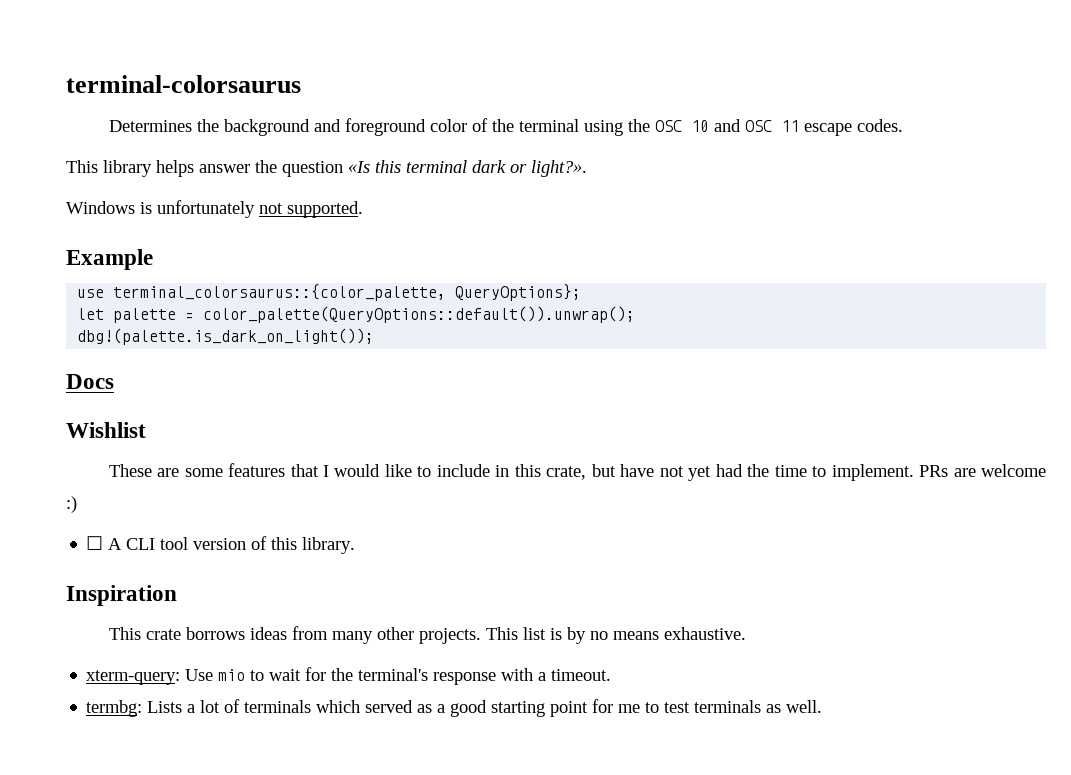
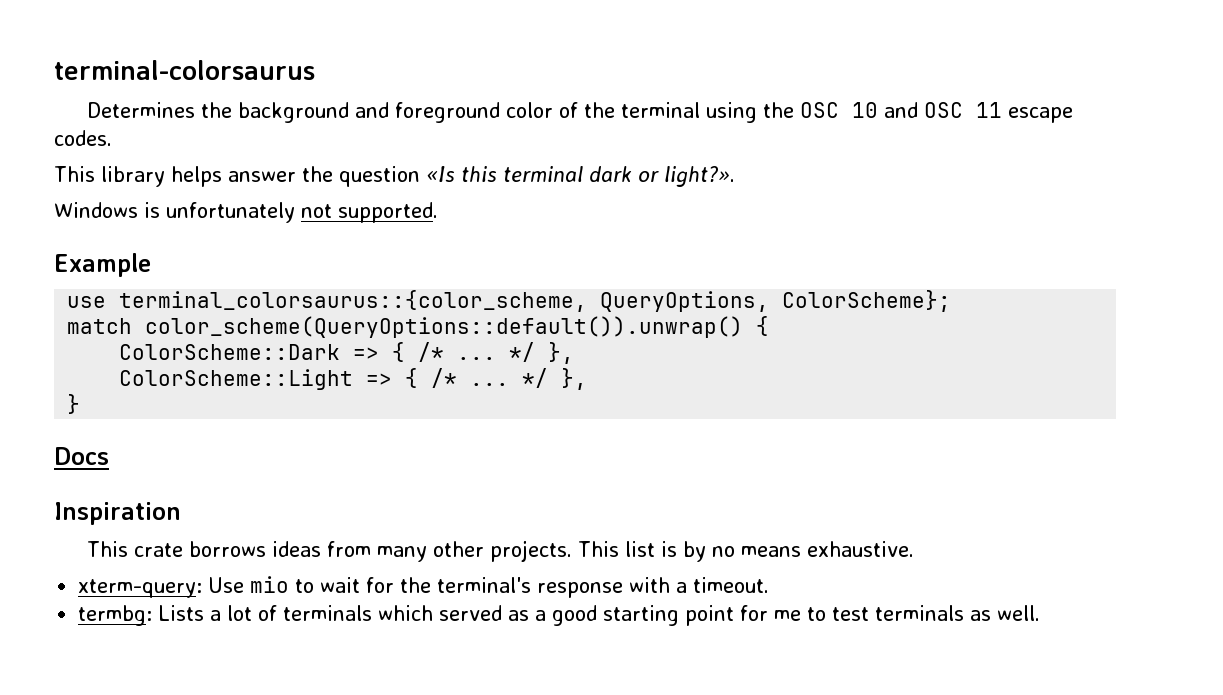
[113,284,582,301] [77,306,636,323] [77,328,375,345] [66,374,114,389] [66,422,146,438] [108,463,1046,481] [66,496,77,513] [86,536,356,554] terminal_colorsaurus::{color_palette, QueryOptions}; // let palette = color_palette(QueryOptions::default()).unwrap(); // dbg!(palette.is_dark_on_light()); // Docs // Wishlist // These are some features that I would like to include in this crate, but have not yet had the time to implement. PRs are welcome :) // ☐ A CLI tool version of this library. -> [119,290,952,312] [67,316,770,338] [119,342,575,364] [119,368,588,390] [67,394,81,414] [54,447,109,465] terminal_colorsaurus::{color_scheme, QueryOptions, ColorScheme}; // match color_scheme(QueryOptions::default()).unwrap() { // ColorScheme::Dark => { /* ... */ }, // ColorScheme::Light => { /* ... */ }, // } // Docs

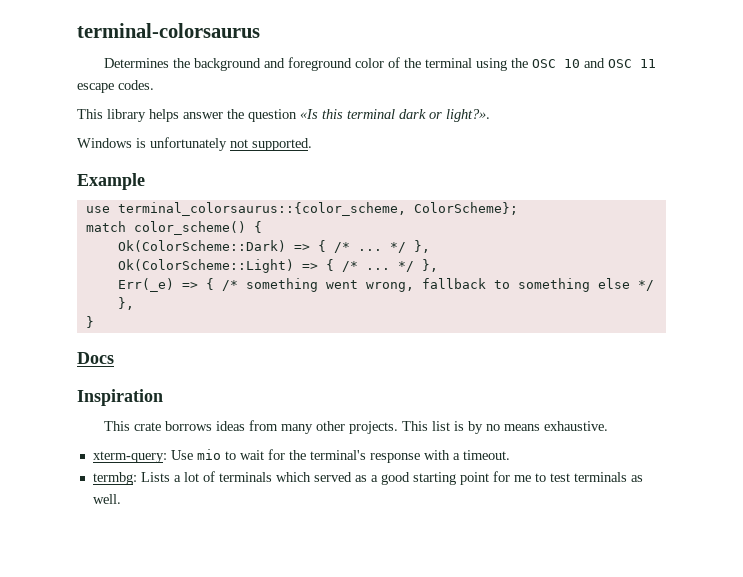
[600,291,770,312] QueryOptions, -> (406, 209) none
[145,316,744,338] color_scheme(QueryOptions::default()).unwrap() -> [133,221,246,235] color_scheme()
[119,342,575,364] [119,368,588,390] ColorScheme::Dark => { /* ... */ }, // ColorScheme::Light => { /* ... */ }, -> [117,240,430,253] [117,259,438,273] [117,278,654,292] [117,297,134,310] Ok(ColorScheme::Dark) => { /* ... */ }, // Ok(ColorScheme::Light) => { /* ... */ }, // Err(_e) => { /* something went wrong, fallback to something else */ },

